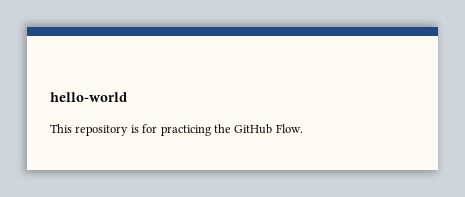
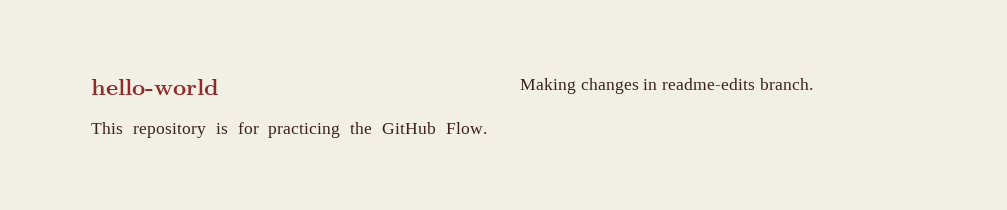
(303, 128) none -> [520,78,813,94] Making changes in readme-edits branch.

